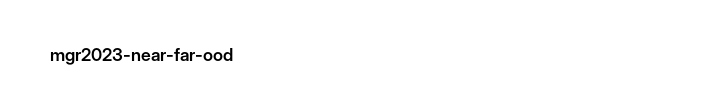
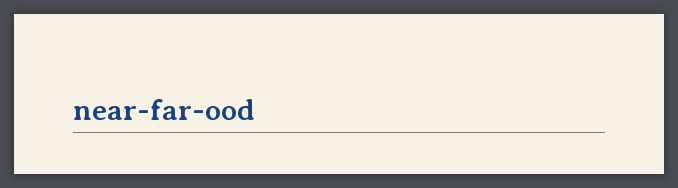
[50,48,233,65] mgr2023-near-far-ood -> [73,99,255,120] near-far-ood

